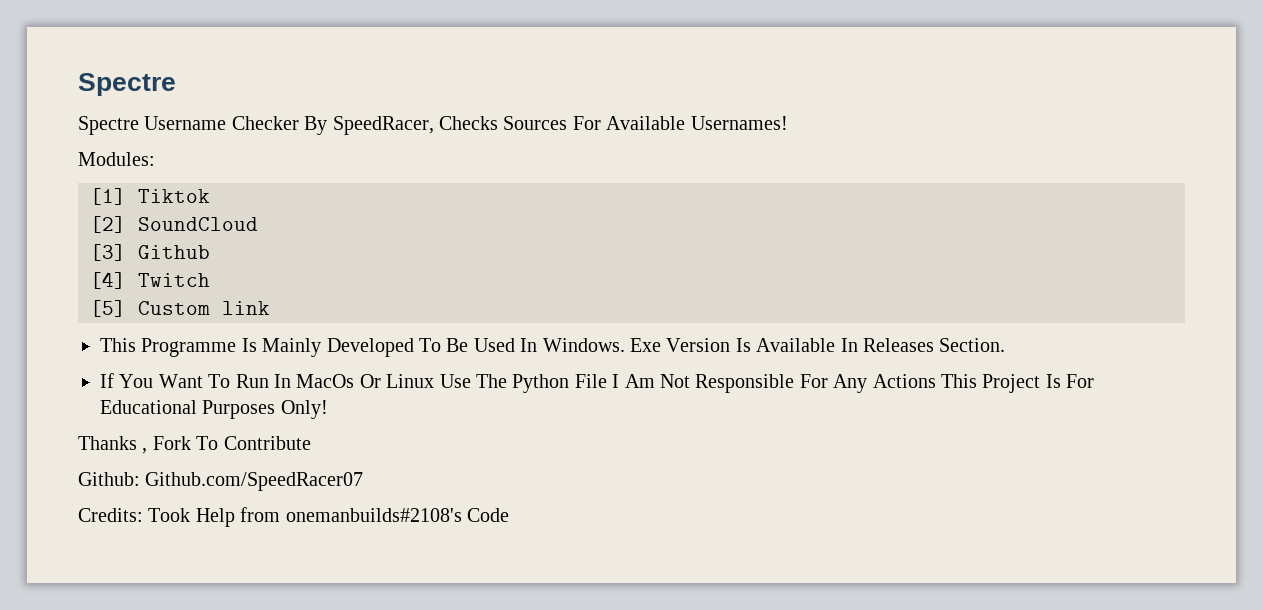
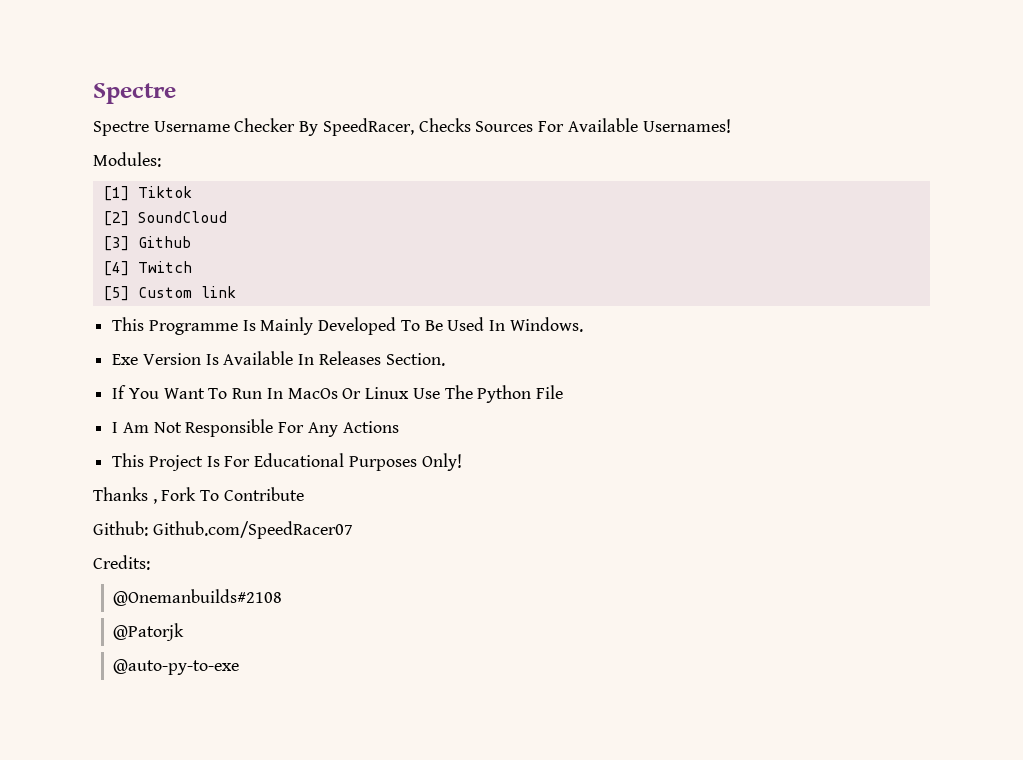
(625, 345) none -> (583, 324) //
(607, 381) none -> (563, 392) //
(936, 381) none -> (399, 427) //
[148,507,509,527] Took Help from onemanbuilds#2108's Code -> [113,589,283,606] [113,623,185,641] [113,659,240,675] // @Onemanbuilds#2108 // @Patorjk // @auto-py-to-exe

